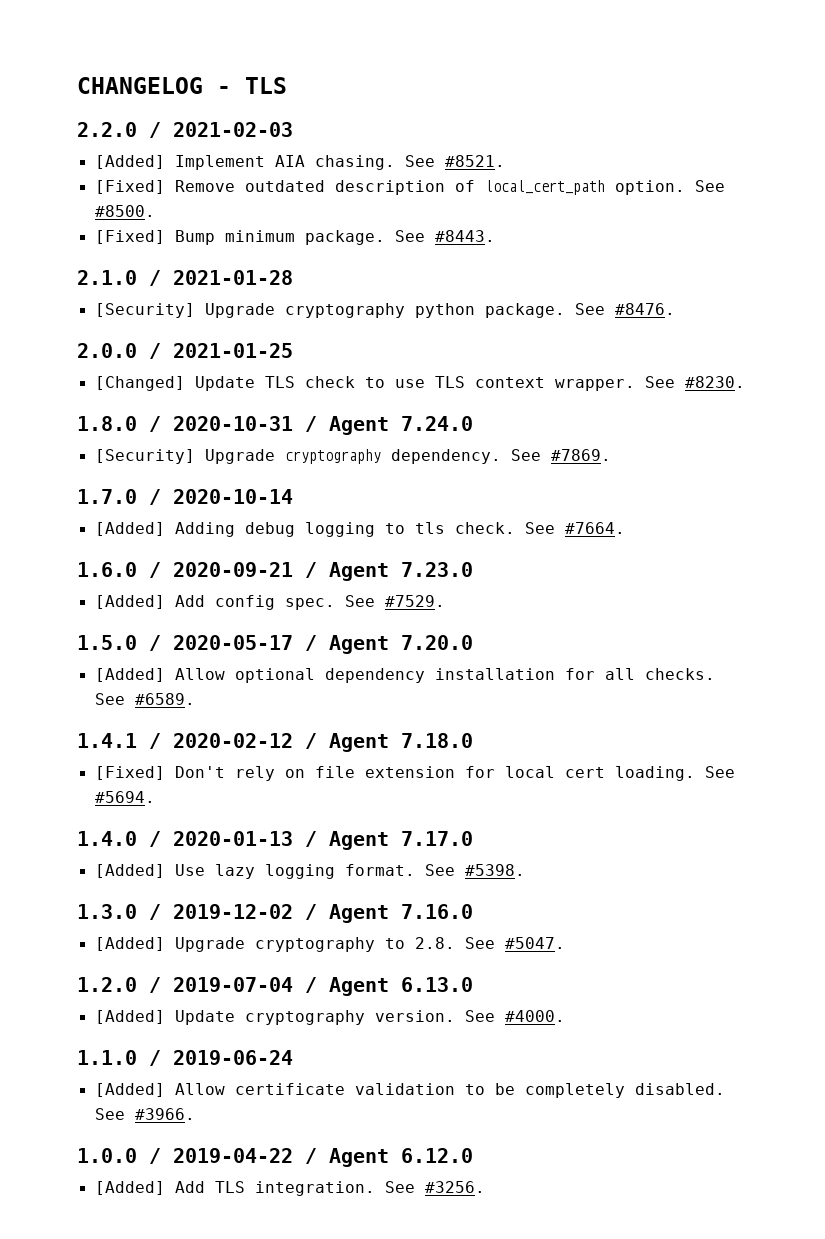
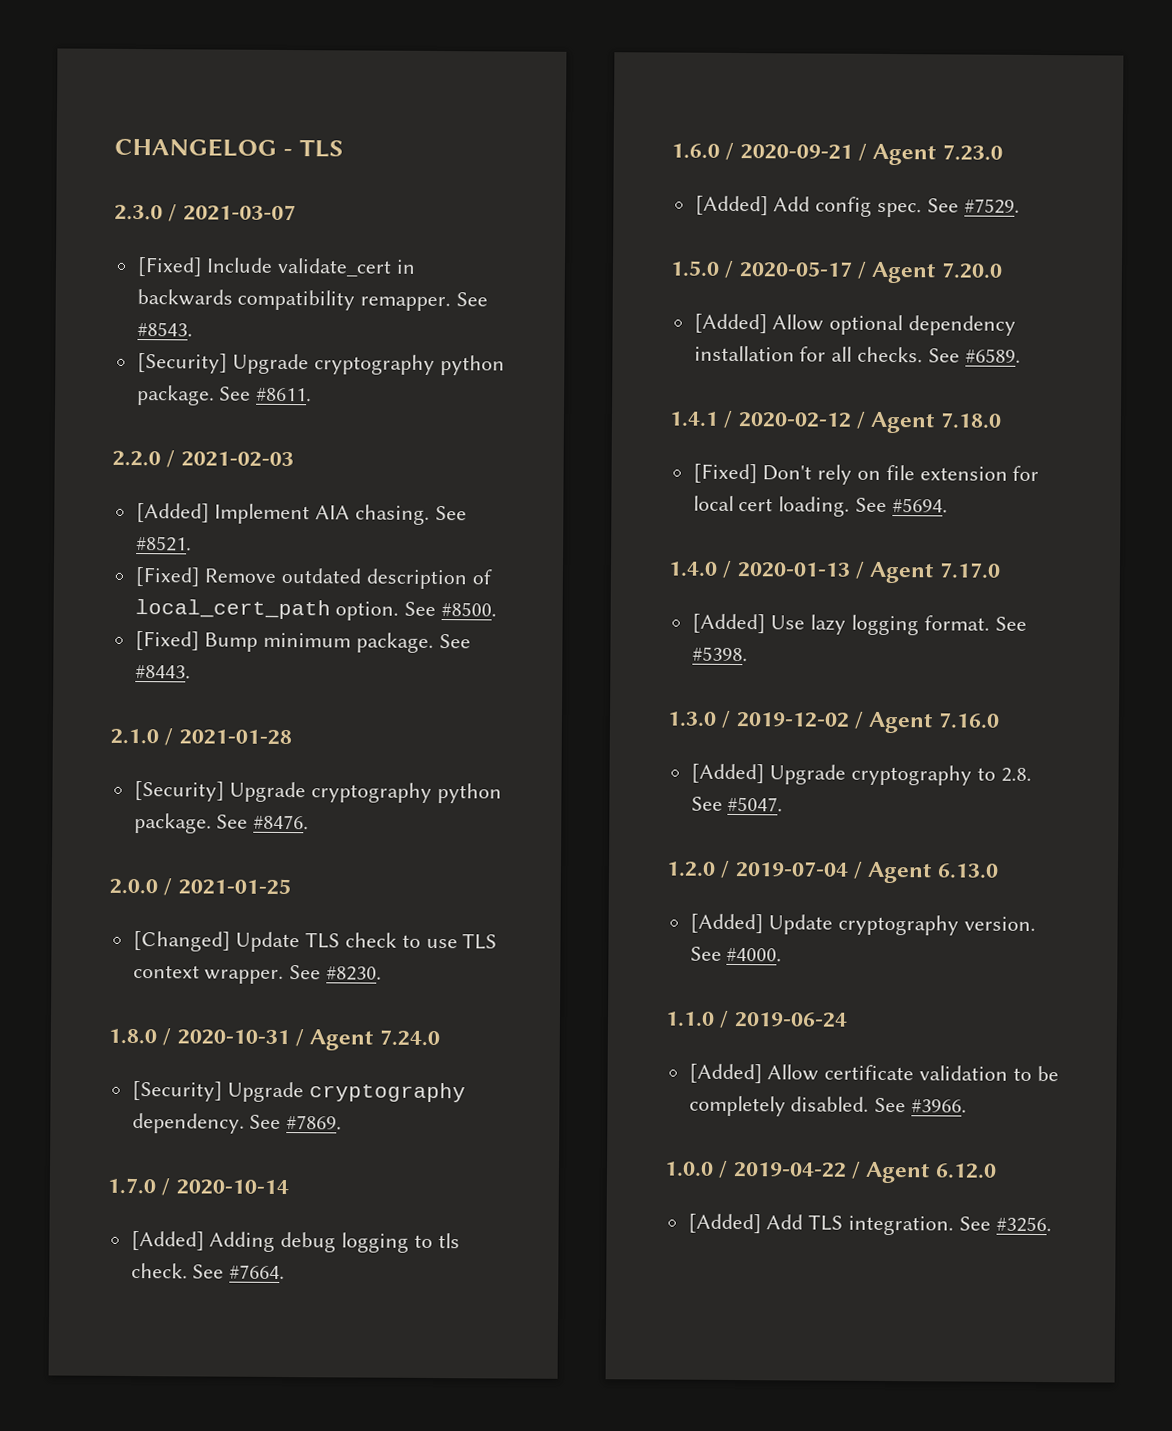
(287, 85) none -> [114,204,296,222] [136,257,417,277] [136,289,489,312] [136,322,193,337] [136,353,506,376] [136,385,313,406] // 2.3.0 / 2021-03-07 // [Fixed] Include validate_cert in backwards compatibility remapper. See #8543. // [Security] Upgrade cryptography python package. See #8611.

